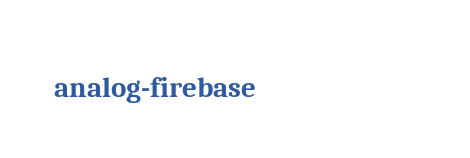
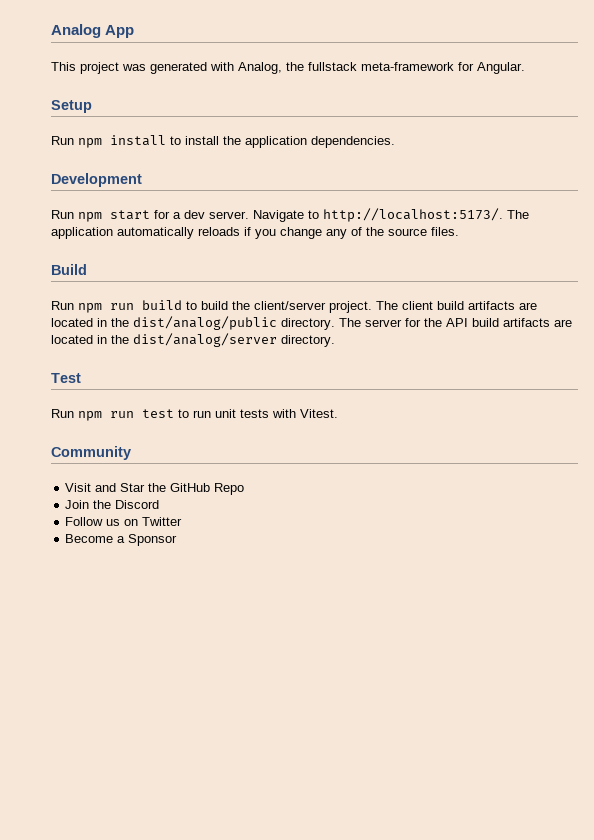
[54,77,256,103] analog-firebase -> [51,24,135,38] [51,62,525,74] [51,100,92,113] [51,135,395,148] [51,173,142,187] [51,208,529,222] [51,227,459,239] [51,264,87,275] [51,300,537,313] [51,316,572,330] [51,333,335,347] [51,373,81,383] [51,409,338,421] [51,446,131,460] [65,483,245,495] [65,500,160,509] [65,517,183,526] [65,534,178,546] Analog App // This project was generated with Analog, the fullstack meta-framework for Angular. // Setup // Run npm install to install the application dependencies. // Development // Run npm start for a dev server. Navigate to http://localhost:5173/. The application automatically reloads if you change any of the source files. // Build // Run npm run build to build the client/server project. The client build artifacts are located in the dist/analog/public directory. The server for the API build artifacts are located in the dist/analog/server directory. // Test // Run npm run test to run unit tests with Vitest. // Community // Visit and Star the GitHub Repo // Join the Discord // Follow us on Twitter // Become a Sponsor

